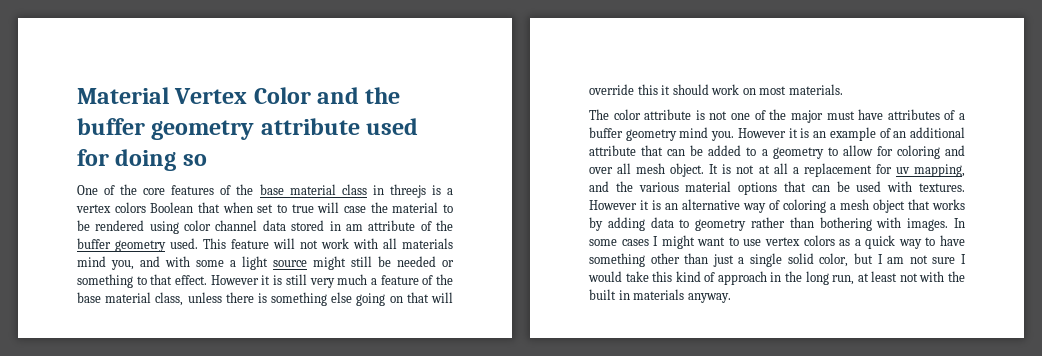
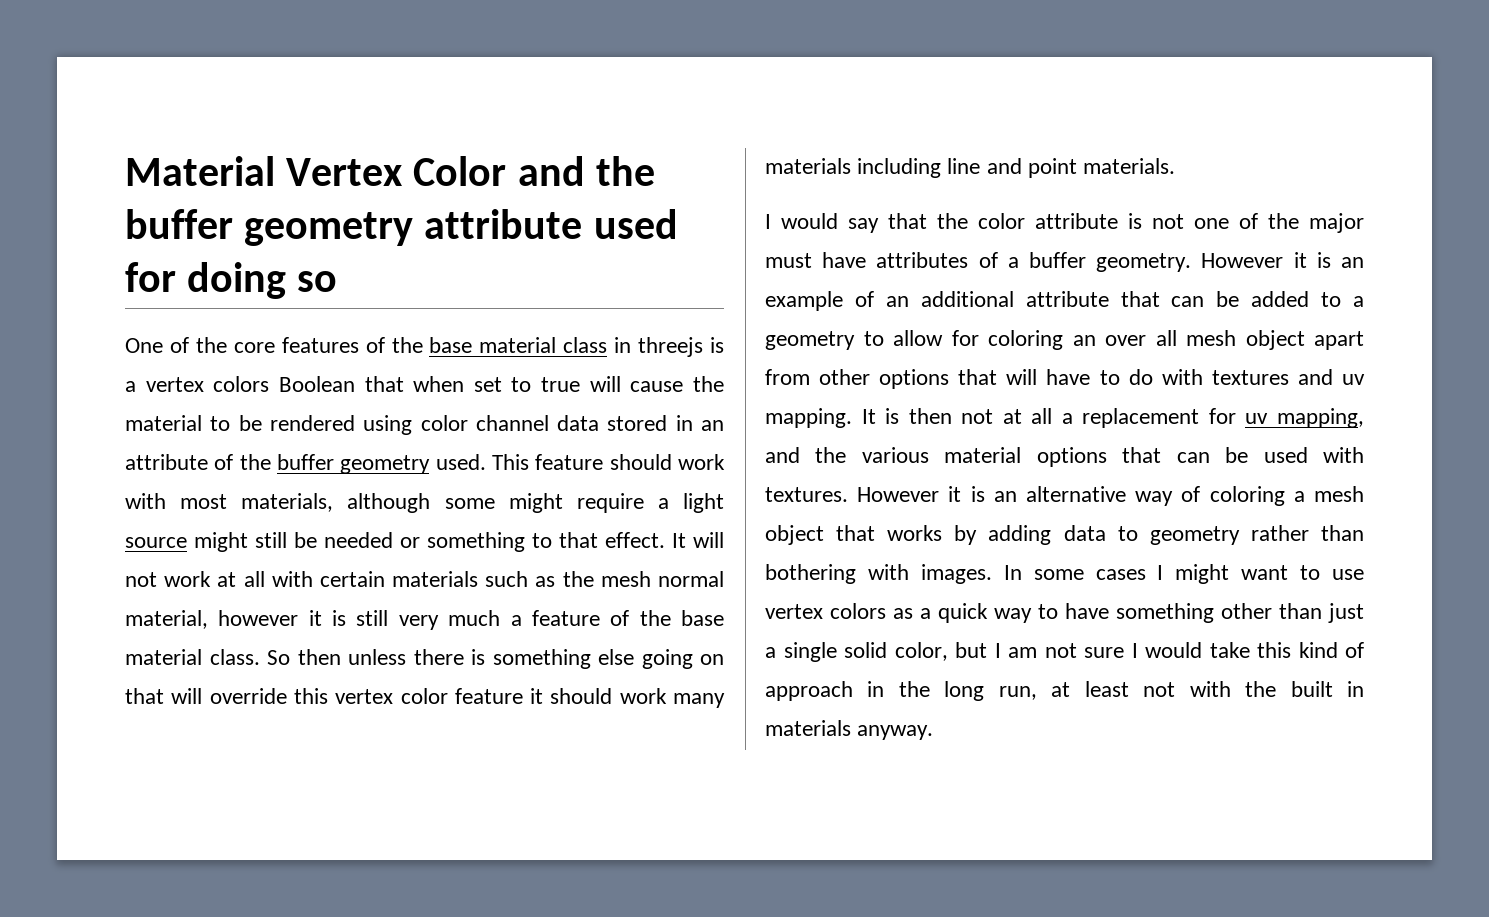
[343,206,366,213] case -> [630,381,684,392] cause
[345,224,363,231] am -> [701,420,724,431] an
[273,238,453,249] [77,256,224,270] will not work with all materials mind you, and with some -> [609,454,725,470] [125,493,644,513] should work with most materials, although some might require
[210,275,259,285] However -> [672,532,724,548] [125,571,724,587] [125,610,299,629] It will not work at all with certain materials such as the mesh normal material, however
[155,292,184,306] class, -> [209,649,341,665] class. So then
[661,84,843,95] [589,109,609,120] it should work on most materials. // The -> [335,688,725,708] [765,158,1176,178] [765,213,968,233] vertex color feature it should work many materials including line and point materials. // I would say that the
[625,127,735,141] geometry mind you. -> [1096,253,1192,272] geometry.
[945,145,965,156] and -> [1072,335,1096,346] an
[670,163,705,177] object. -> [1245,330,1364,350] [765,369,1365,389] [765,408,852,428] object apart from other options that will have to do with textures and uv mapping.
(732, 169) none -> [908,408,952,424] then

